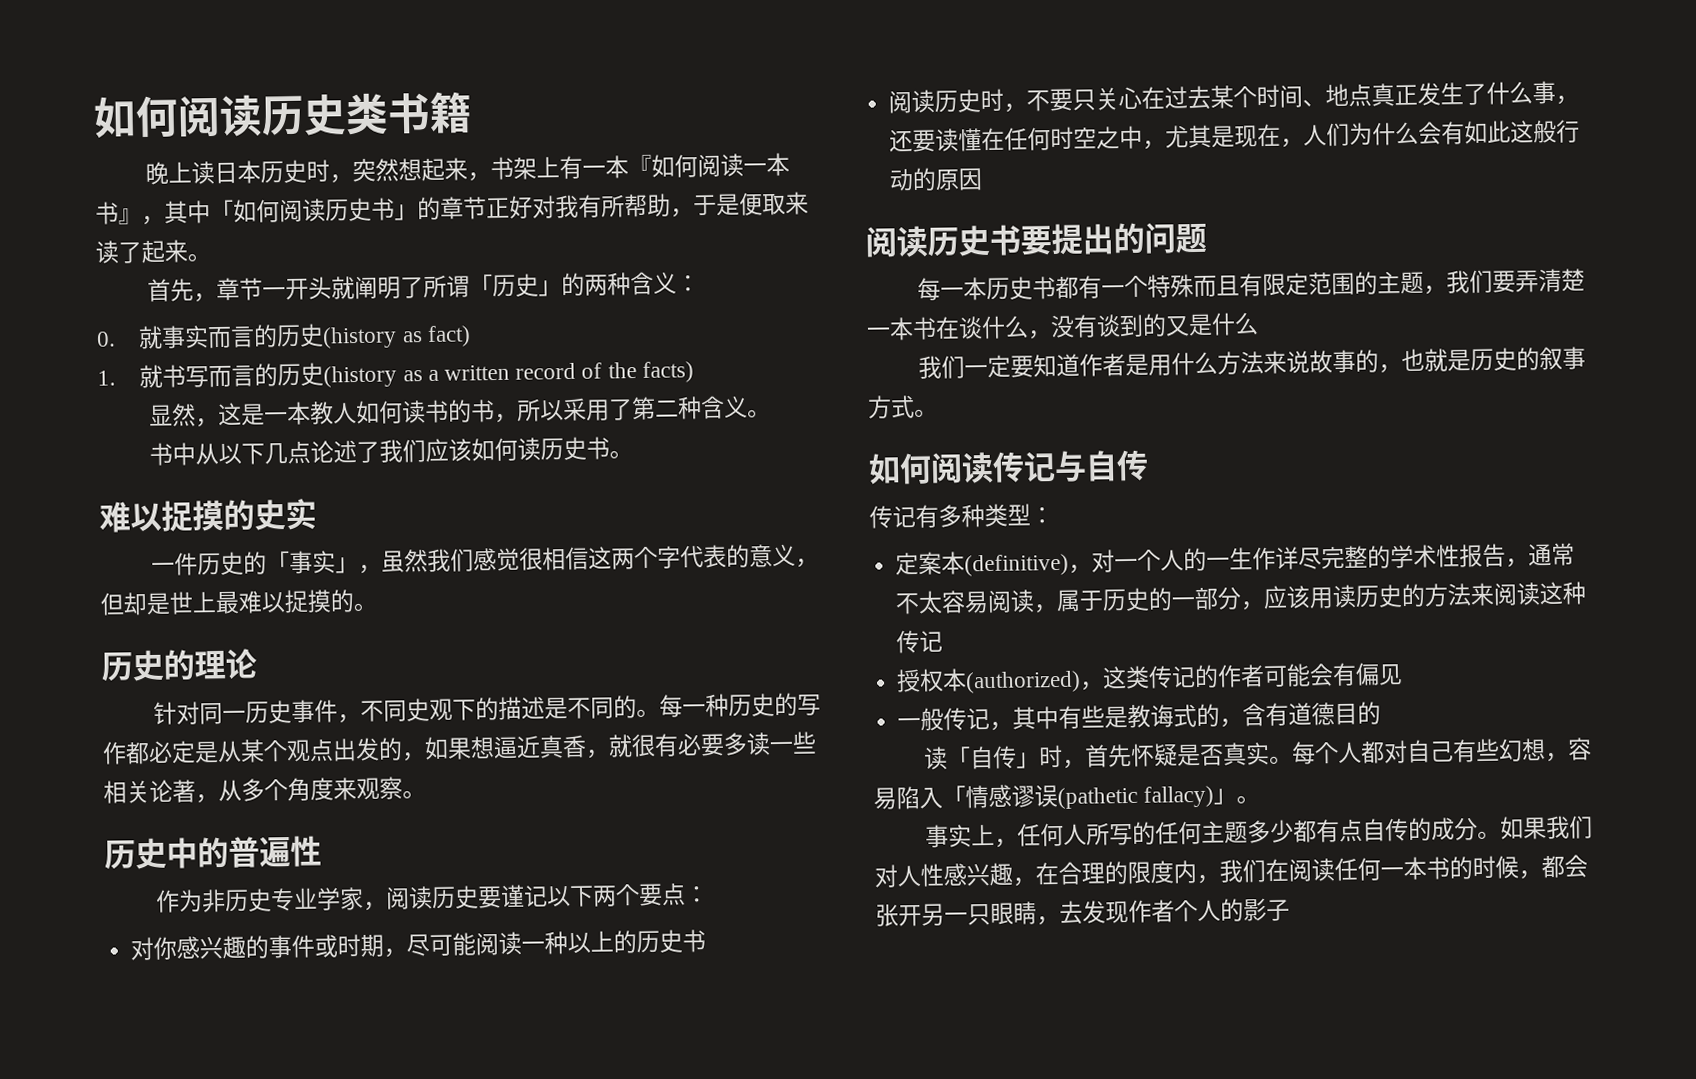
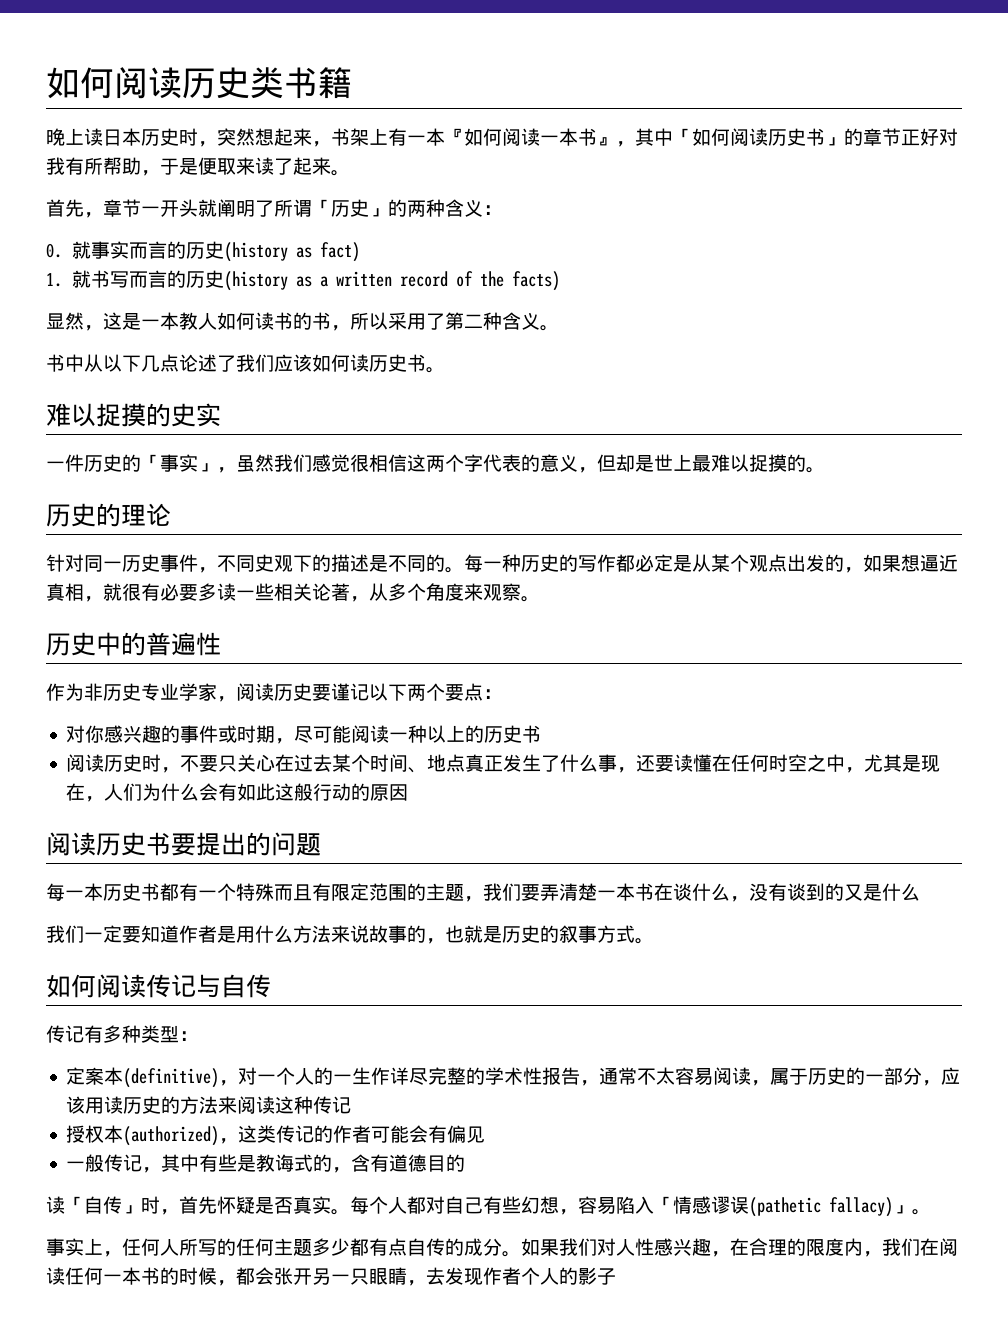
[562,734,587,759] 香 -> [65,583,84,601] 相

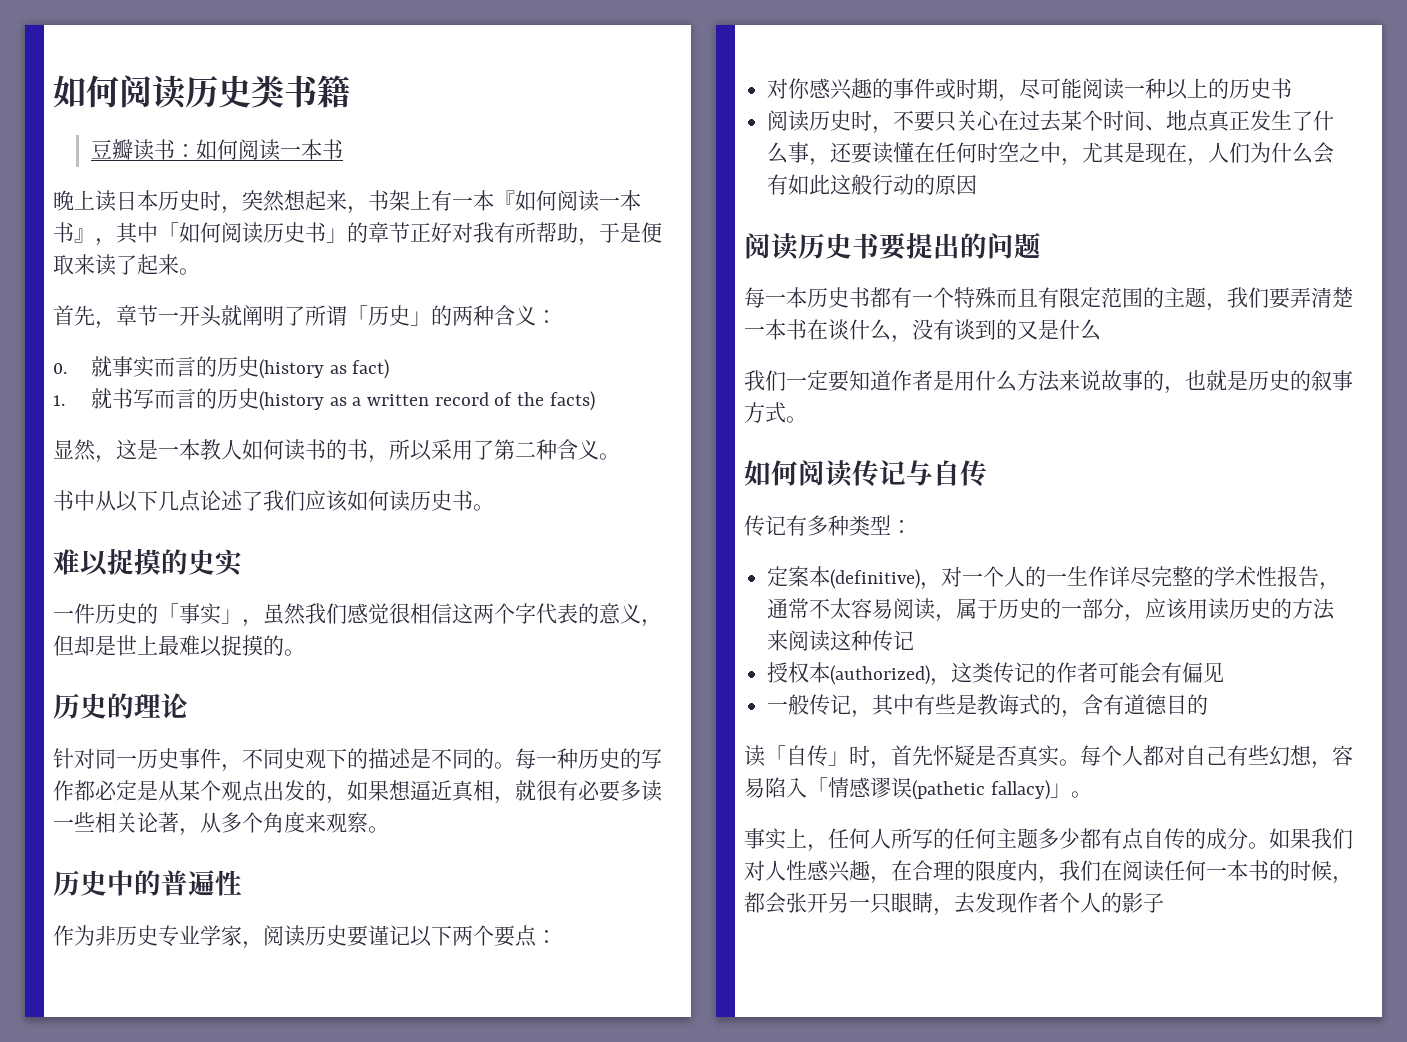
(352, 83) none -> [90,139,343,161] // 豆瓣读书：如何阅读一本书

